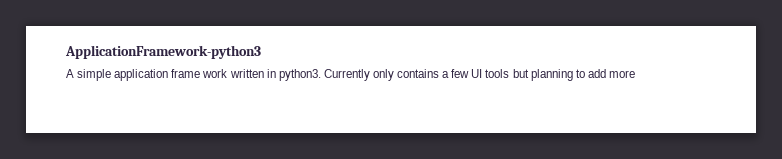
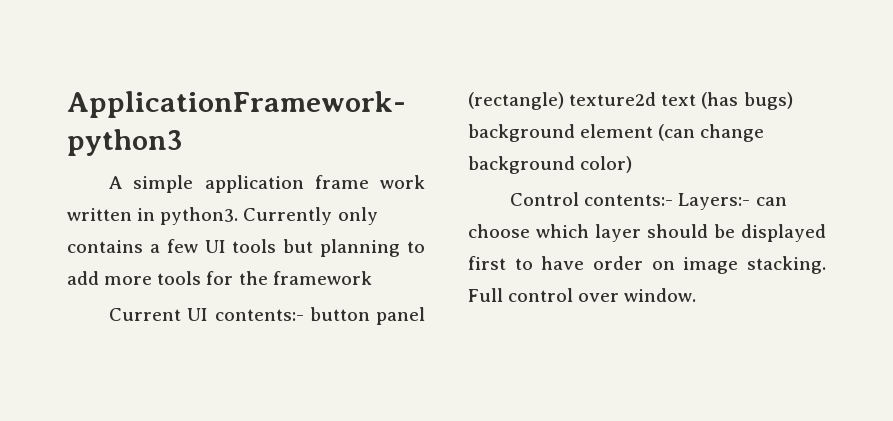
(635, 74) none -> [157,271,372,285] [109,307,425,325] [468,92,793,110] [468,124,765,142] [468,156,633,174] [510,192,787,210] [468,224,826,242] [468,256,826,274] [468,288,697,302] tools for the framework // Current UI contents:- button panel (rectangle) texture2d text (has bugs) background element (can change background color) // Control contents:- Layers:- can choose which layer should be displayed first to have order on image stacking. Full control over window.

